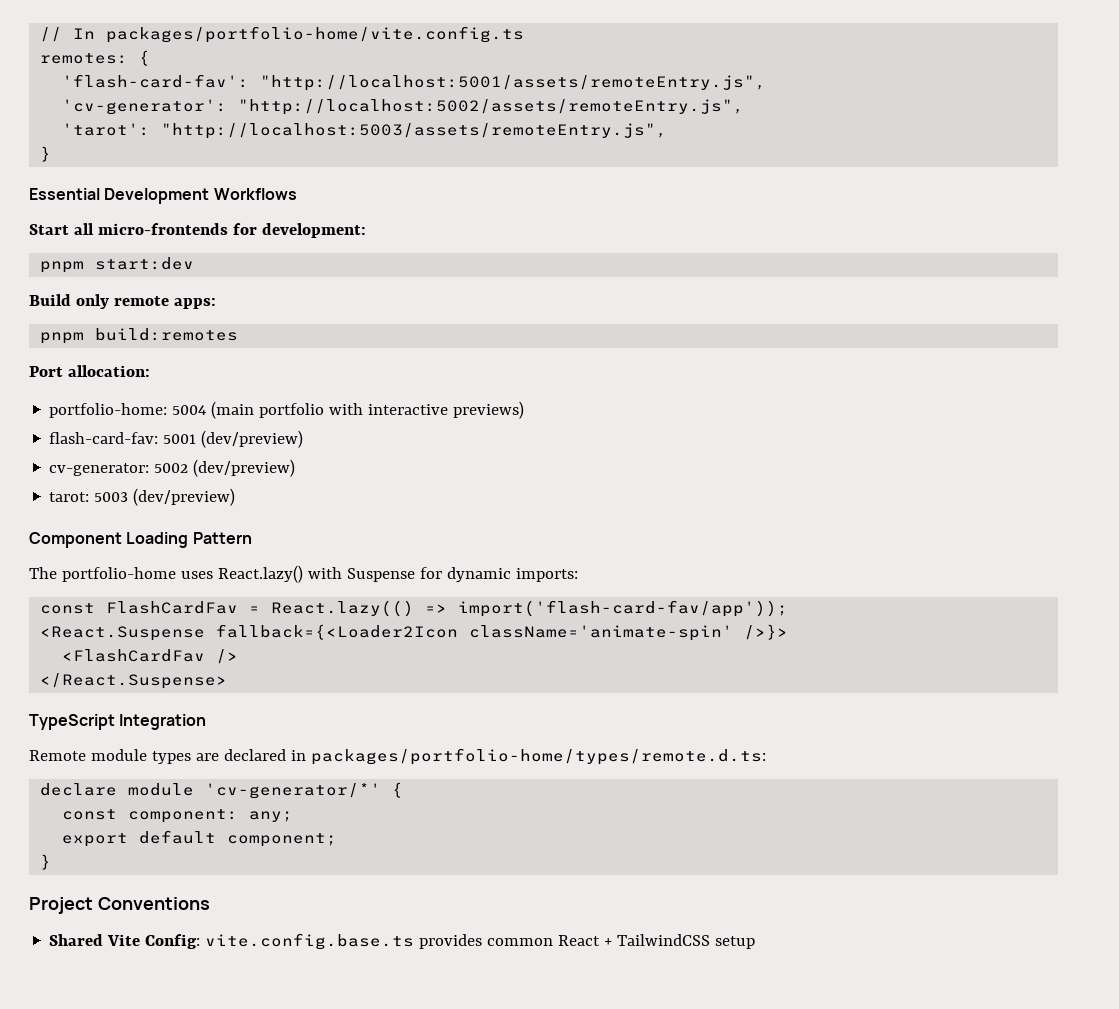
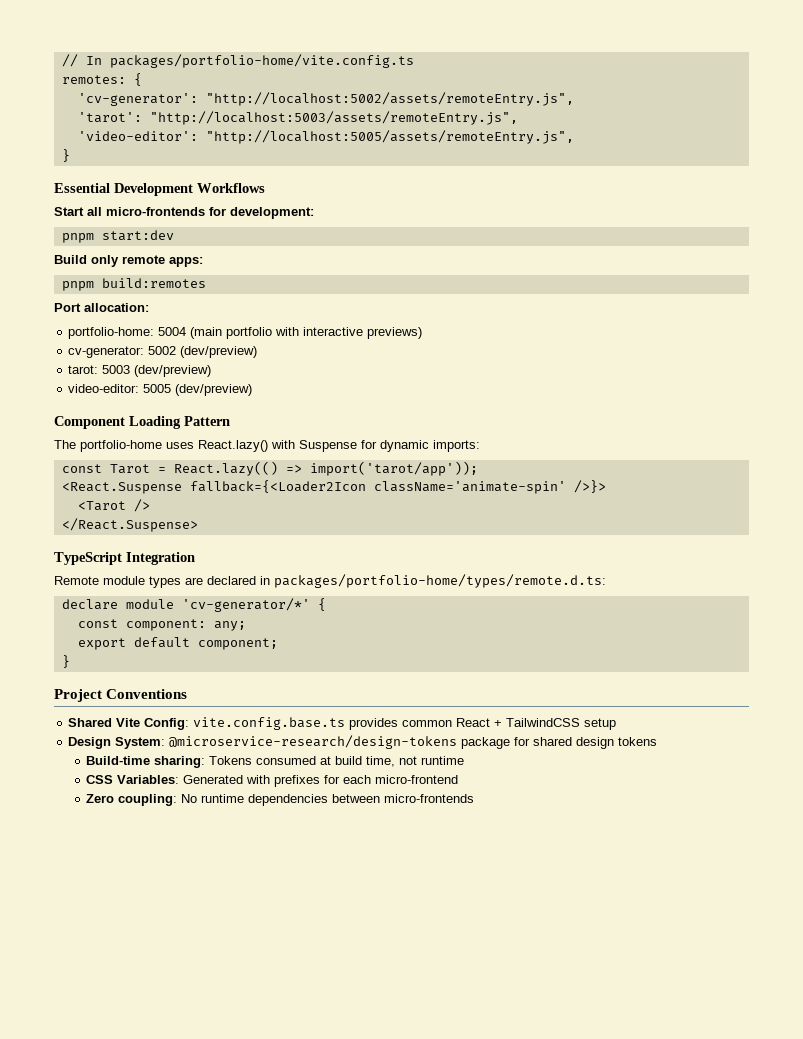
[62,74,767,91] // 'flash-card-fav': "http://localhost:5001/assets/remoteEntry.js", -> (142, 79) none
(668, 131) none -> [77,130,574,144] // 'video-editor': "http://localhost:5005/assets/remoteEntry.js",
[49,430,304,448] // flash-card-fav: 5001 (dev/preview) -> (423, 333) none
(236, 497) none -> [68,384,253,396] // video-editor: 5005 (dev/preview)
[106,601,239,614] FlashCardFav -> [109,464,150,474] Tarot
[458,600,789,617] import('flash-card-fav/app')); -> [309,461,478,476] import('tarot/app'));
[62,649,206,662] <FlashCardFav -> [77,501,126,511] <Tarot
(756, 942) none -> [68,735,658,749] [86,756,465,768] [86,775,459,787] [86,794,475,806] // Design System: @microservice-research/design-tokens package for shared design tokens // Build-time sharing: Tokens consumed at build time, not runtime // CSS Variables: Generated with prefixes for each micro-frontend // Zero coupling: No runtime dependencies between micro-frontends

